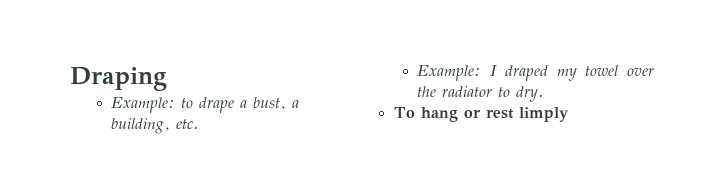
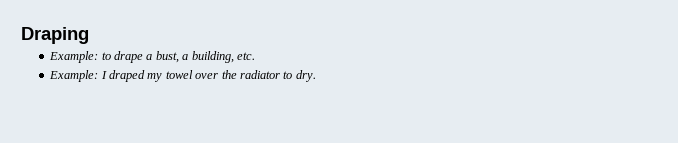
[393,107,569,122] // To hang or rest limply -> (316, 76) none

